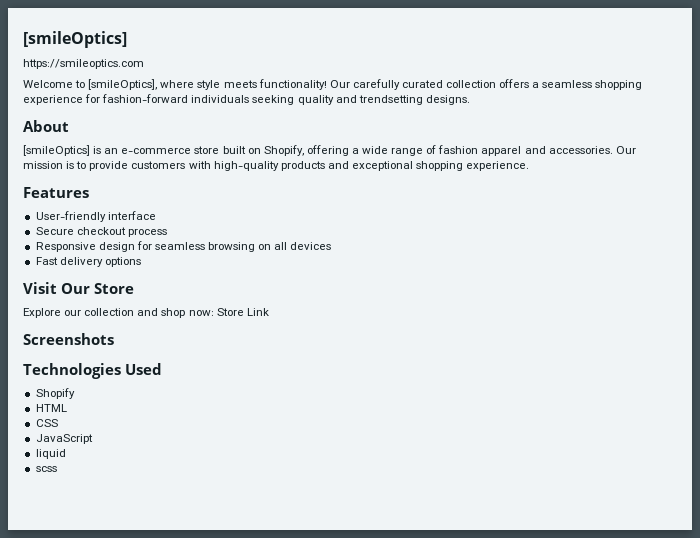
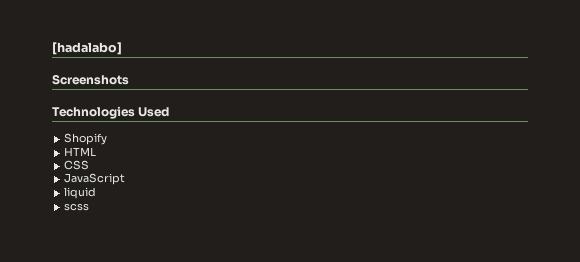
[23,31,127,48] [23,59,144,69] [23,79,643,90] [23,94,470,105] [23,120,69,132] [23,145,636,156] [23,161,530,171] [23,187,89,198] [35,211,156,222] [35,227,167,237] [35,241,332,252] [35,257,141,267] [23,282,134,294] [23,308,269,318] [smileOptics] // https://smileoptics.com // Welcome to [smileOptics], where style meets functionality! Our carefully curated collection offers a seamless shopping experience for fashion-forward individuals seeking quality and trendsetting designs. // About // [smileOptics] is an e-commerce store built on Shopify, offering a wide range of fashion apparel and accessories. Our mission is to provide customers with high-quality products and exceptional shopping experience. // Features // User-friendly interface // Secure checkout process // Responsive design for seamless browsing on all devices // Fast delivery options // Visit Our Store // Explore our collection and shop now: Store Link -> [52,42,122,55] [hadalabo]

